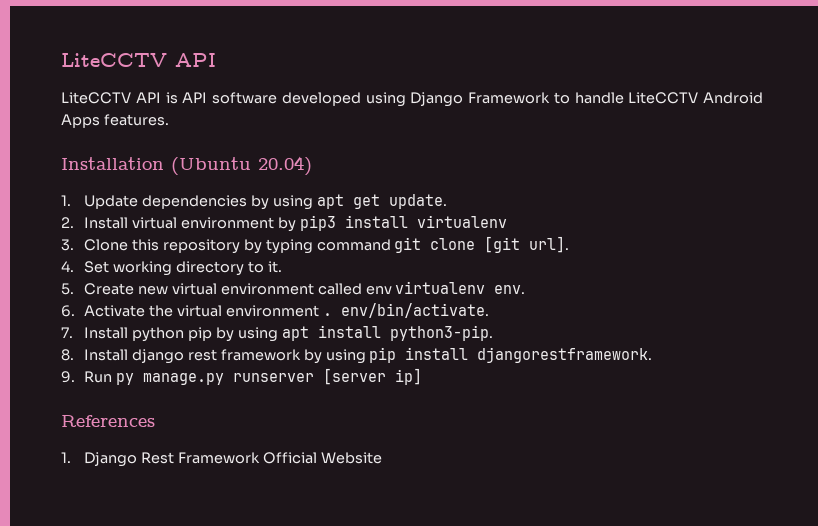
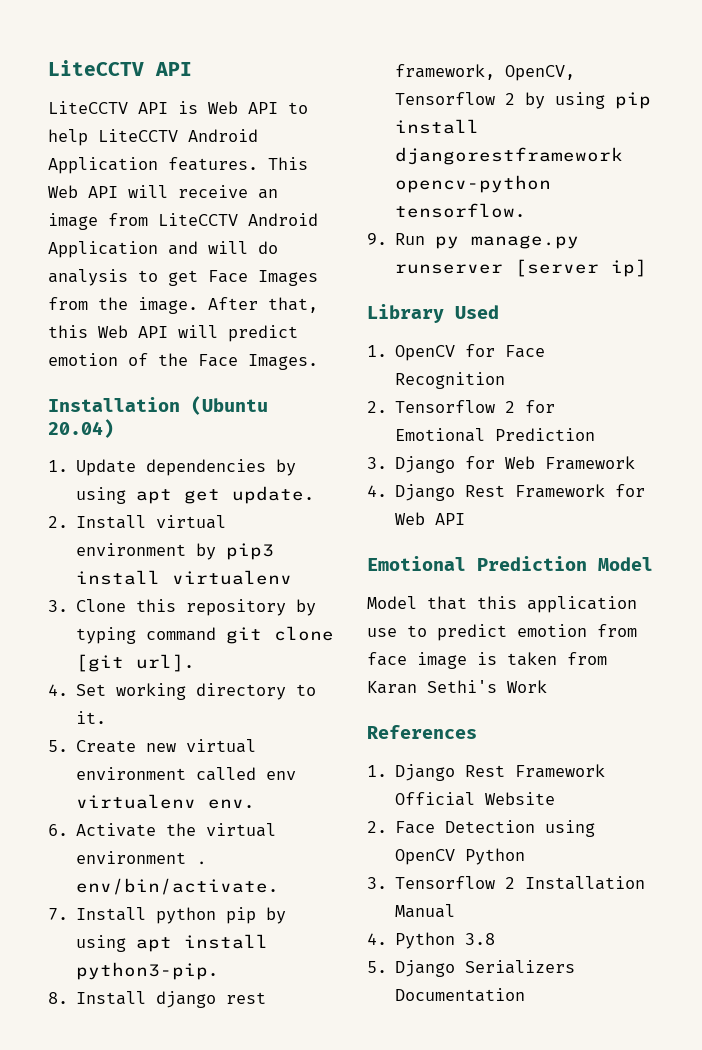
[182,92,763,107] [61,114,100,128] API software developed using Django Framework to handle LiteCCTV Android Apps -> [208,101,308,114] [48,129,258,146] [48,157,158,174] Web API to help LiteCCTV Android Application
(169, 120) none -> [268,157,308,170] [48,185,278,199] [48,213,318,230] [48,241,278,258] [48,269,318,286] [48,297,318,314] [48,325,298,342] [48,353,318,370] This Web API will receive an image from LiteCCTV Android Application and will do analysis to get Face Images from the image. After that, this Web API will predict emotion of the Face Images.
[220,349,301,361] framework -> [395,64,576,81] [395,92,516,105] framework, OpenCV, Tensorflow 2
[477,347,653,363] djangorestframework. -> [395,147,624,165] [395,175,552,193] [395,203,526,218] djangorestframework opencv-python tensorflow.
(422, 376) none -> [367,304,499,323] [367,344,546,361] [395,372,506,389] [367,400,556,413] [395,428,596,442] [367,456,636,473] [367,484,646,501] [395,512,466,525] [367,556,653,571] [367,596,637,613] [367,624,637,641] [367,652,607,669] [367,680,547,694] // Library Used // 1. OpenCV for Face Recognition // 2. Tensorflow 2 for Emotional Prediction // 3. Django for Web Framework // 4. Django Rest Framework for Web API // Emotional Prediction Model // Model that this application use to predict emotion from face image is taken from Karan Sethi's Work
(382, 458) none -> [367,820,596,837] [395,848,526,865] [367,876,646,890] [395,904,456,918] [367,932,496,949] [367,960,576,977] [395,988,526,1002] // 2. Face Detection using OpenCV Python // 3. Tensorflow 2 Installation Manual // 4. Python 3.8 // 5. Django Serializers Documentation

